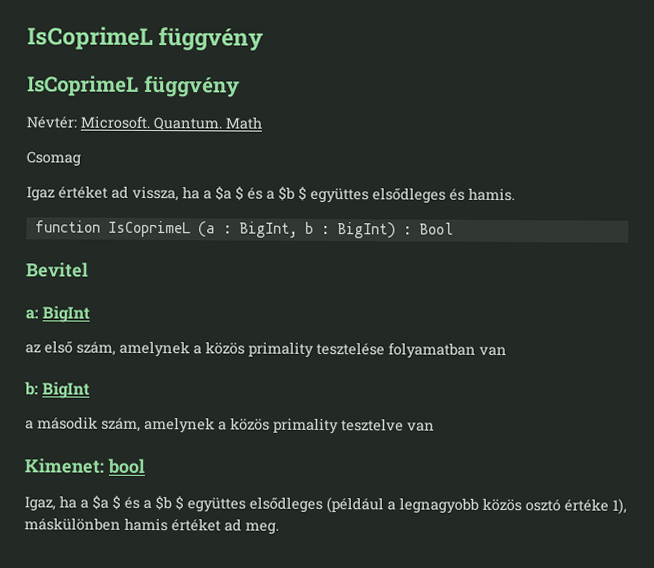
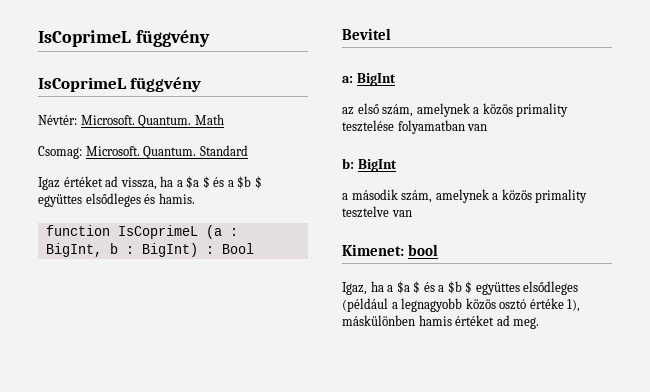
[26,151,81,167] Csomag -> [38,145,248,159] Csomag: Microsoft. Quantum. Standard

